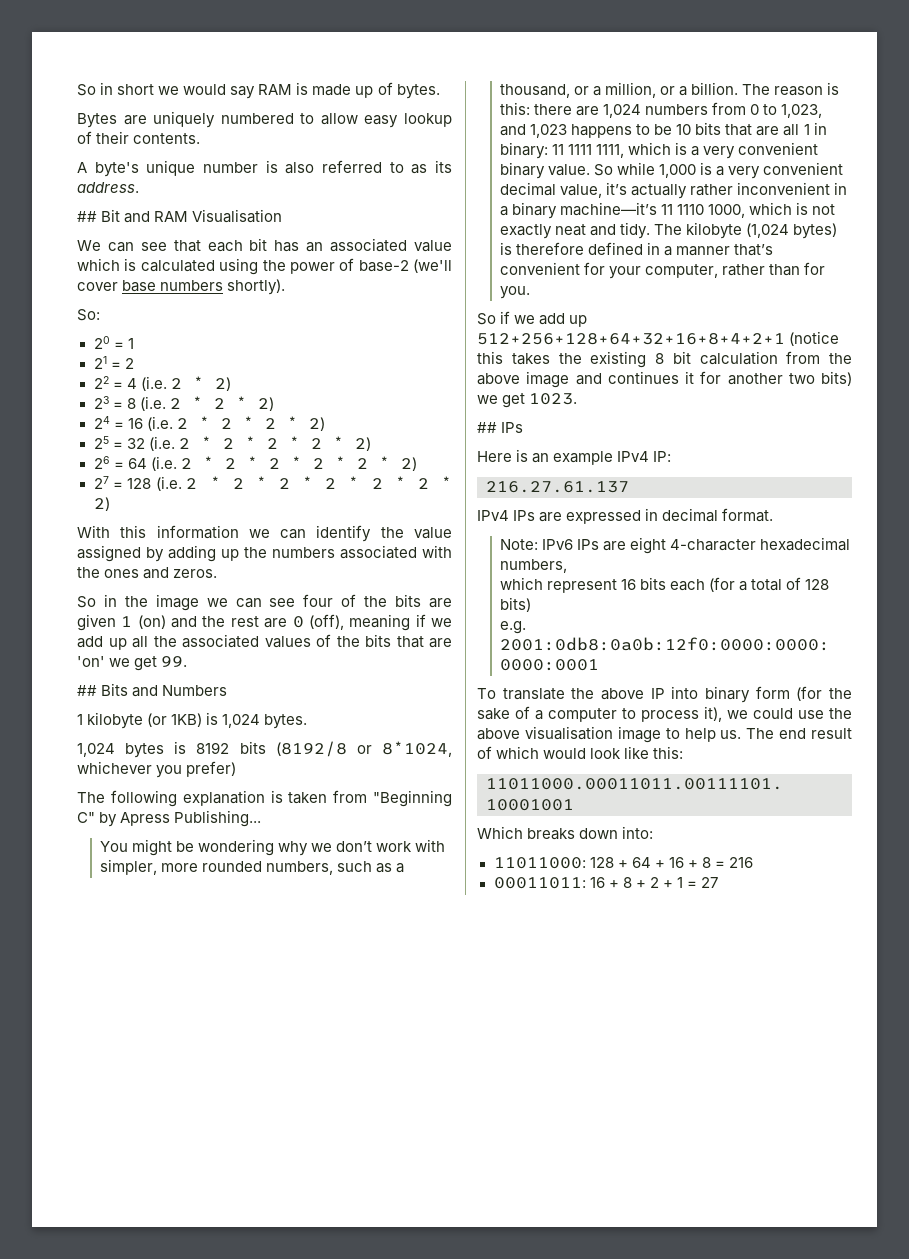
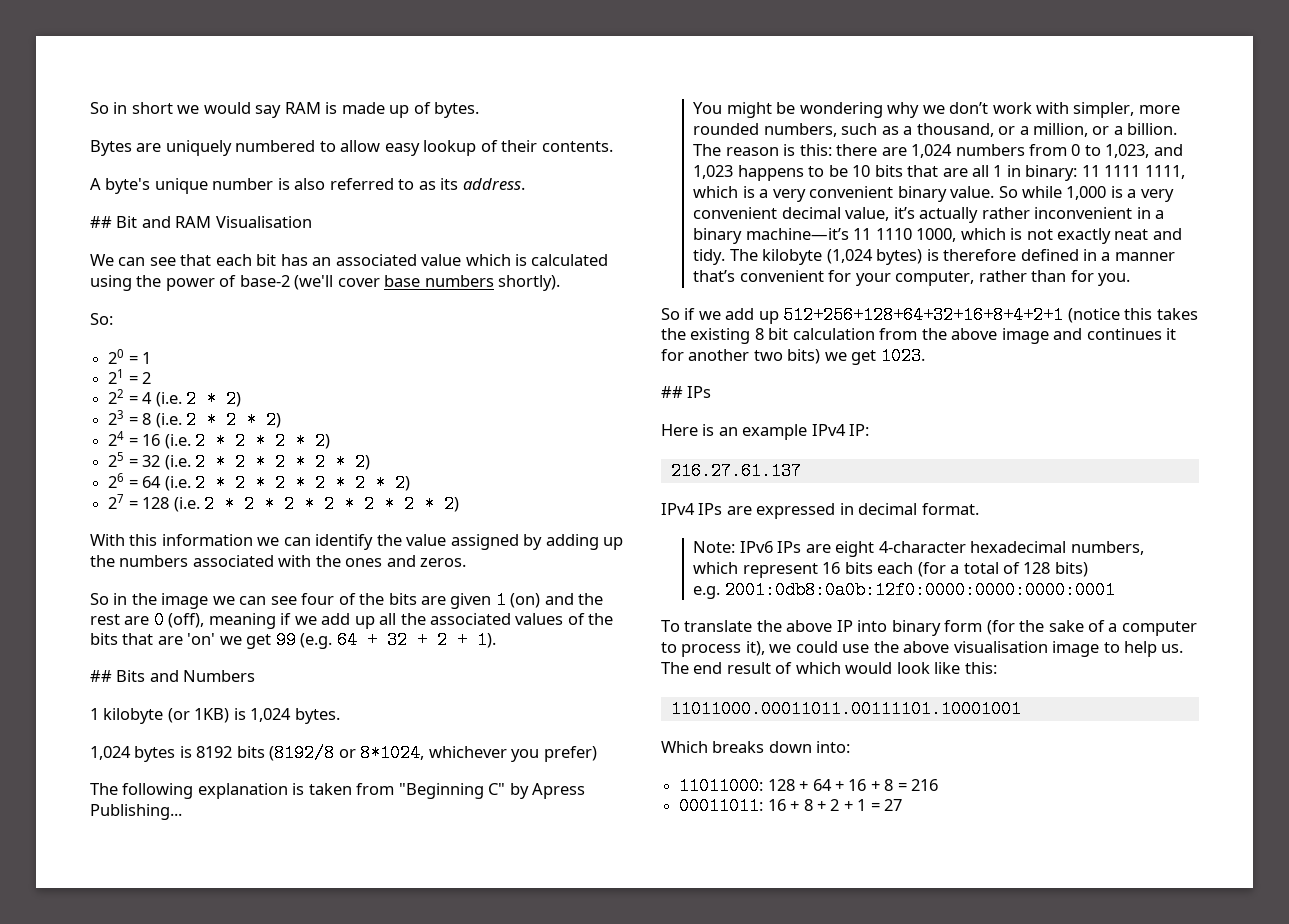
[161,656,188,667] 99. -> [275,631,496,649] 99 (e.g. 64 + 32 + 2 + 1).

